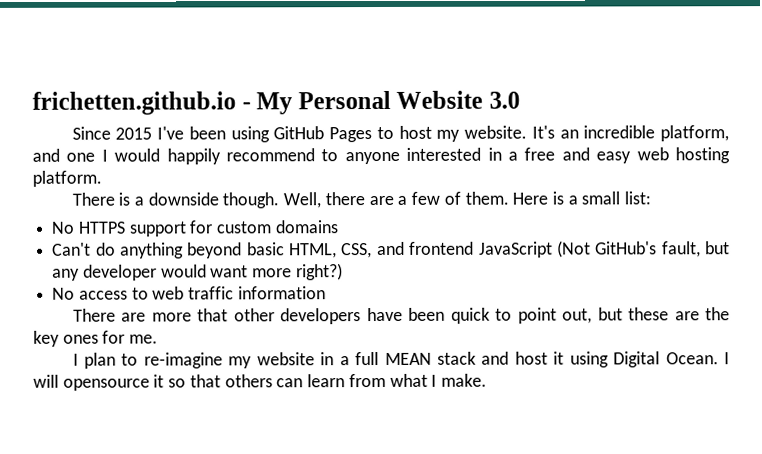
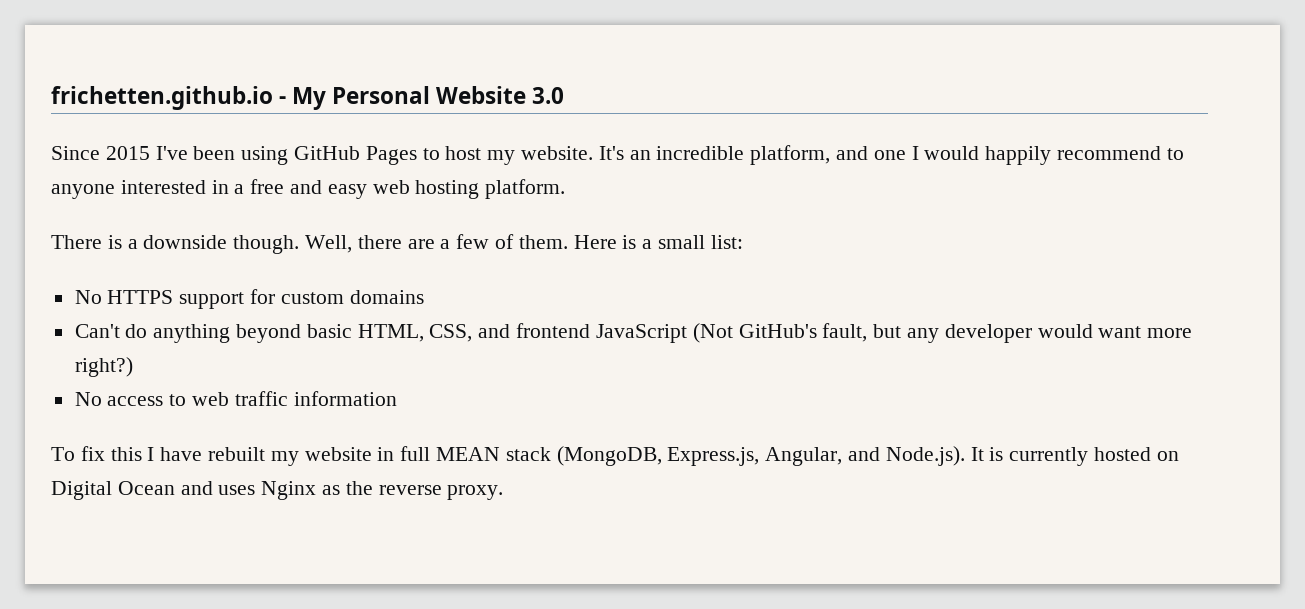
[72,307,730,325] [33,330,159,347] [72,352,223,369] There are more that other developers have been quick to point out, but these are the key ones for me. // I plan to re-imagine -> [51,446,266,461] To fix this I have rebuilt
[339,356,350,366] a -> (395, 454) none
[481,351,730,368] [33,373,487,391] and host it using Digital Ocean. I will opensource it so that others can learn from what I make. -> [556,446,1179,466] [51,481,504,500] (MongoDB, Express.js, Angular, and Node.js). It is currently hosted on Digital Ocean and uses Nginx as the reverse proxy.

